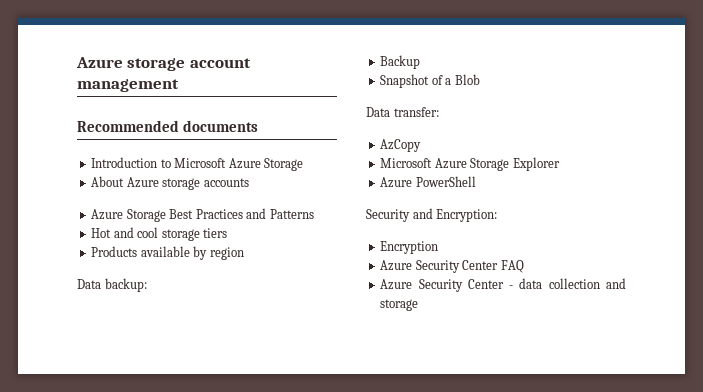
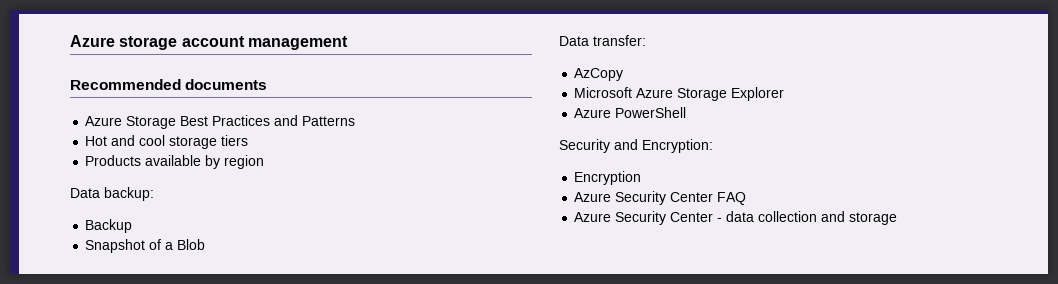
[91,157,304,171] [91,176,249,190] // Introduction to Microsoft Azure Storage // About Azure storage accounts -> (268, 84) none

